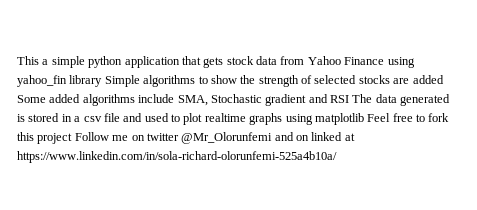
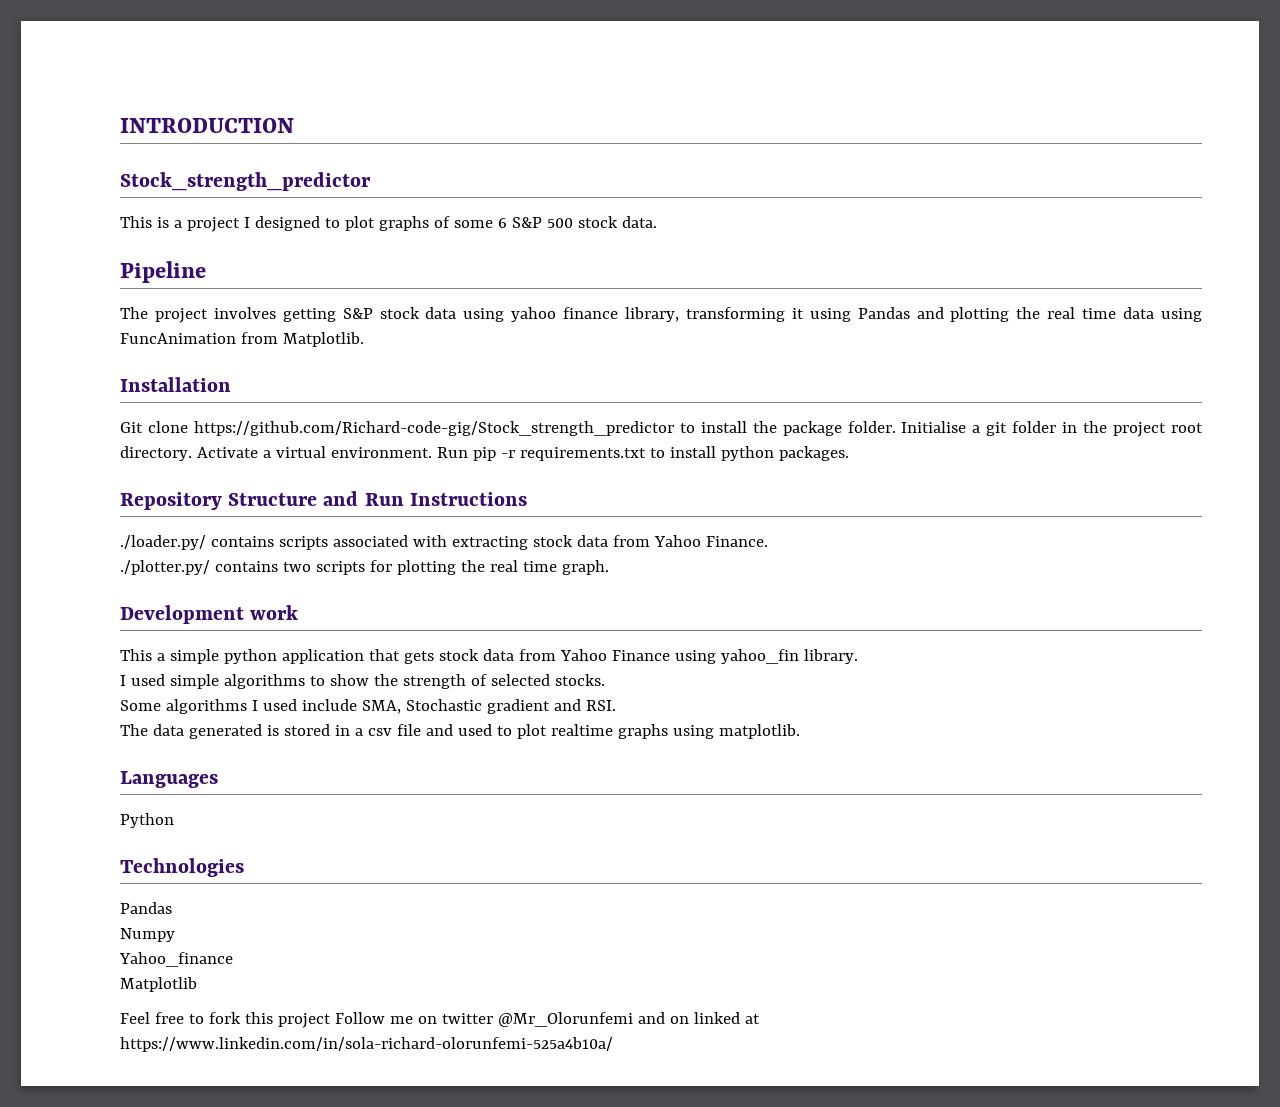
(17, 60) none -> [120,118,294,133] [120,172,371,191] [120,216,657,232] [120,261,206,283] [120,307,1203,323] [120,332,364,347] [120,377,231,392] [120,421,1203,437] [120,446,849,461] [120,491,527,510] [120,535,768,550] [120,560,609,575] [120,605,299,624] INTRODUCTION // Stock_strength_predictor // This is a project I designed to plot graphs of some 6 S&P 500 stock data. // Pipeline // The project involves getting S&P stock data using yahoo finance library, transforming it using Pandas and plotting the real time data using FuncAnimation from Matplotlib. // Installation // Git clone https://github.com/Richard-code-gig/Stock_strength_predictor to install the package folder. Initialise a git folder in the project root directory. Activate a virtual environment. Run pip -r requirements.txt to install python packages. // Repository Structure and Run Instructions // ./loader.py/ contains scripts associated with extracting stock data from Yahoo Finance. // ./plotter.py/ contains two scripts for plotting the real time graph. // Development work //
[69,75,140,87] library Simple -> [803,649,858,664] [120,674,219,689] library. // I used simple
[358,75,444,84] [17,94,135,106] stocks are added Some added algorithms -> [554,674,605,686] [120,699,297,714] stocks. // Some algorithms I used
[330,95,349,103] RSI -> [585,700,616,711] RSI. //
[314,113,364,125] matplotlib -> [718,724,800,739] [120,771,218,788] [120,813,174,828] [120,858,244,877] [120,902,172,914] [120,928,175,942] [119,952,233,967] [120,977,197,992] matplotlib. // Languages // Python // Technologies // Pandas // Numpy // Yahoo_finance // Matplotlib //

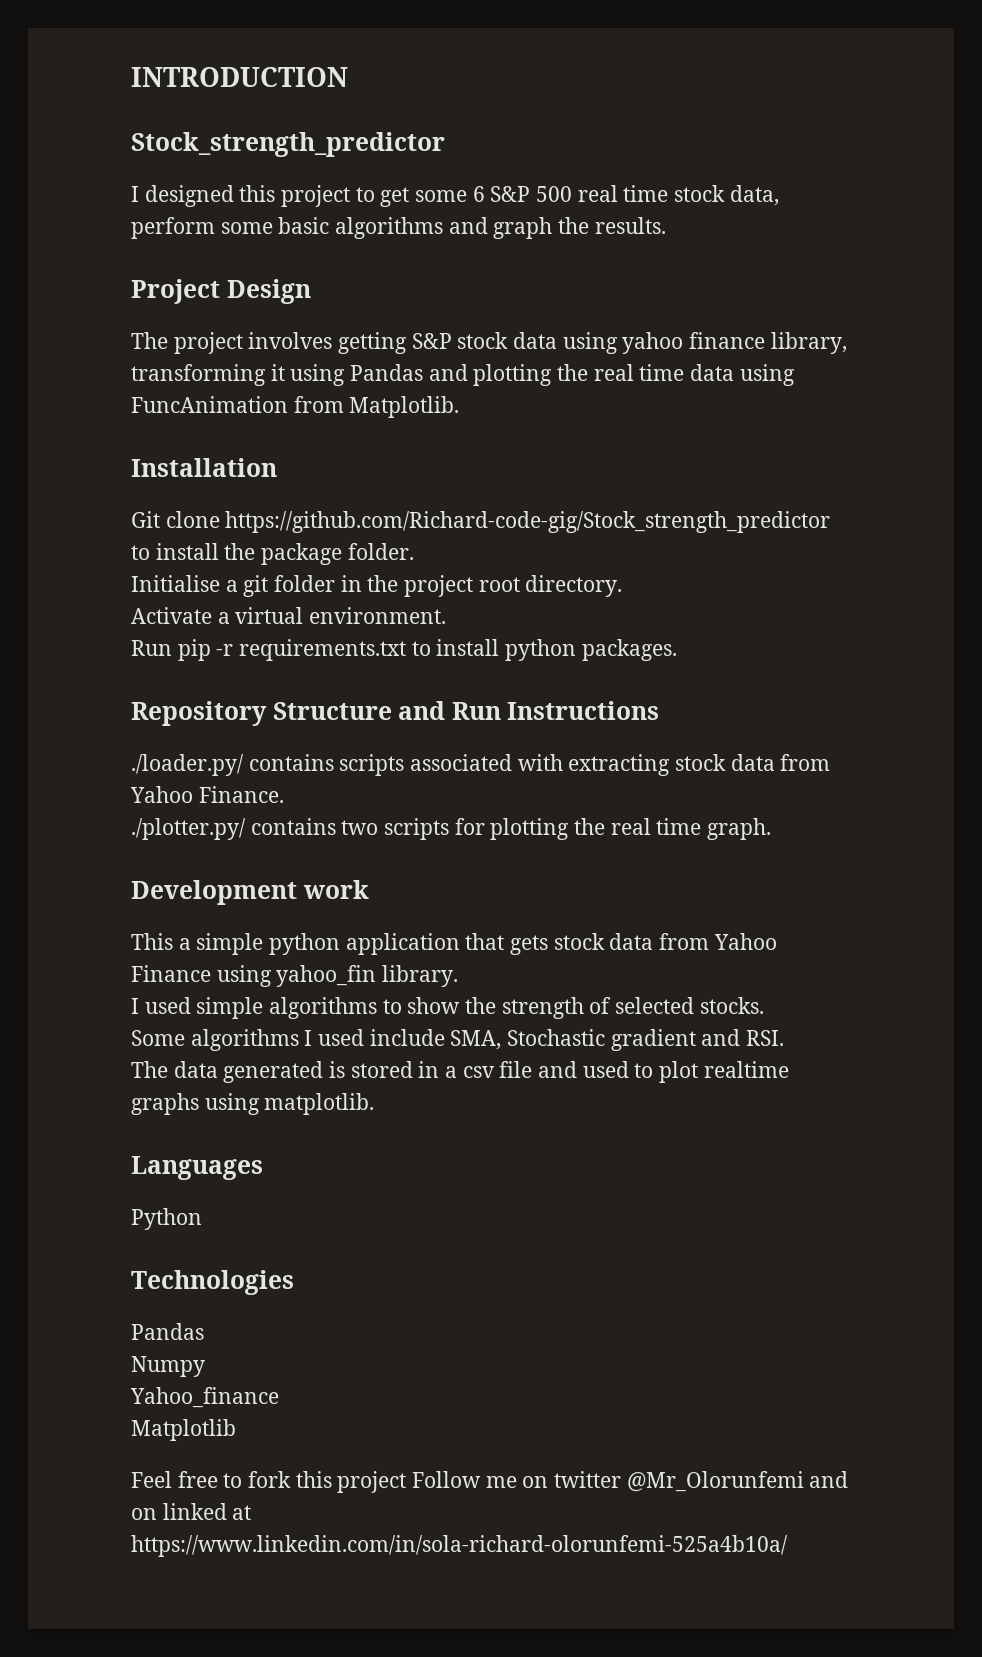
[120,216,657,232] [120,261,206,283] This is a project I designed to plot graphs of some 6 S&P 500 stock data. // Pipeline -> [131,185,779,207] [131,217,666,239] [131,279,311,304] I designed this project to get some 6 S&P 500 real time stock data, perform some basic algorithms and graph the results. // Project Design
(896, 427) none -> (414, 551) //
(192, 453) none -> (623, 586) //
(432, 452) none -> (447, 615) //

